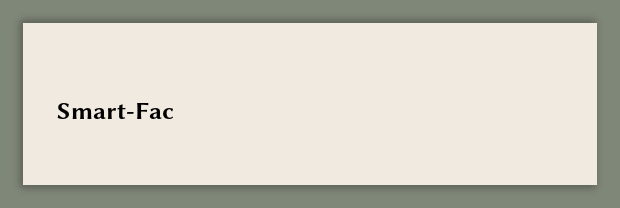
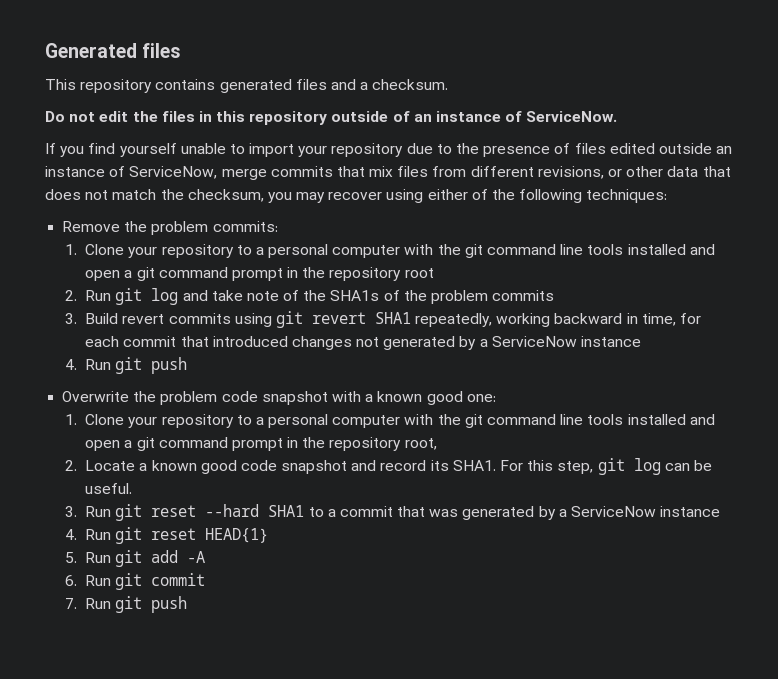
[57,102,174,119] Smart-Fac -> [45,43,181,58] [45,79,449,93] [45,111,618,125] [45,143,733,157] [45,166,731,180] [45,189,668,203] [62,221,278,235] [65,244,715,258] [85,267,434,281] [65,288,555,305] [65,311,701,328] [85,336,641,350] [65,357,188,374] [62,391,496,405] [65,414,715,428] [85,437,437,451] [65,458,712,475] [85,483,133,494] [65,504,721,521] [65,527,269,544] [65,550,206,567] [65,573,206,590] [65,596,188,613] Generated files // This repository contains generated files and a checksum. // Do not edit the files in this repository outside of an instance of ServiceNow. // If you find yourself unable to import your repository due to the presence of files edited outside an instance of ServiceNow, merge commits that mix files from different revisions, or other data that does not match the checksum, you may recover using either of the following techniques: // Remove the problem commits: // 1. Clone your repository to a personal computer with the git command line tools installed and open a git command prompt in the repository root // 2. Run git log and take note of the SHA1s of the problem commits // 3. Build revert commits using git revert SHA1 repeatedly, working backward in time, for each commit that introduced changes not generated by a ServiceNow instance // 4. Run git push // Overwrite the problem code snapshot with a known good one: // 1. Clone your repository to a personal computer with the git command line tools installed and open a git command prompt in the repository root, // 2. Locate a known good code snapshot and record its SHA1. For this step, git log can be useful. // 3. Run git reset --hard SHA1 to a commit that was generated by a ServiceNow instance // 4. Run git reset HEAD{1} // 5. Run git add -A // 6. Run git commit // 7. Run git push

